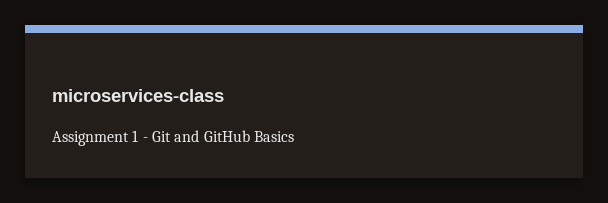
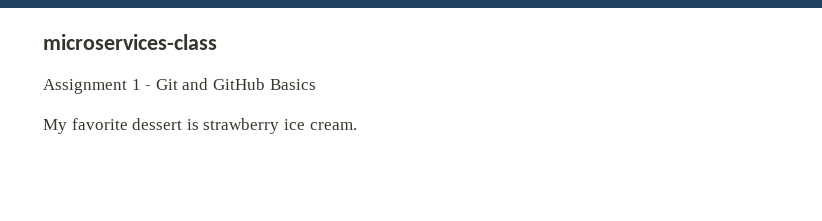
(294, 136) none -> [43,118,357,134] // My favorite dessert is strawberry ice cream.

